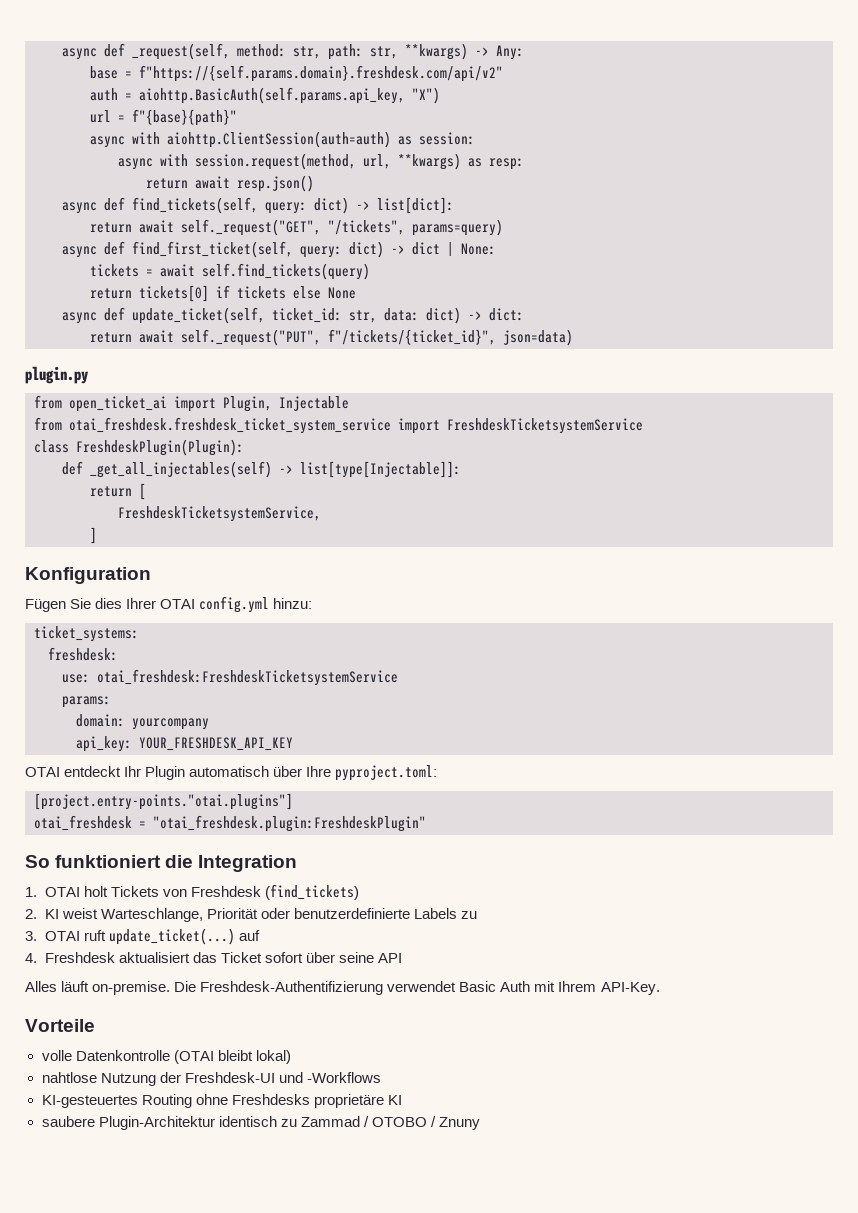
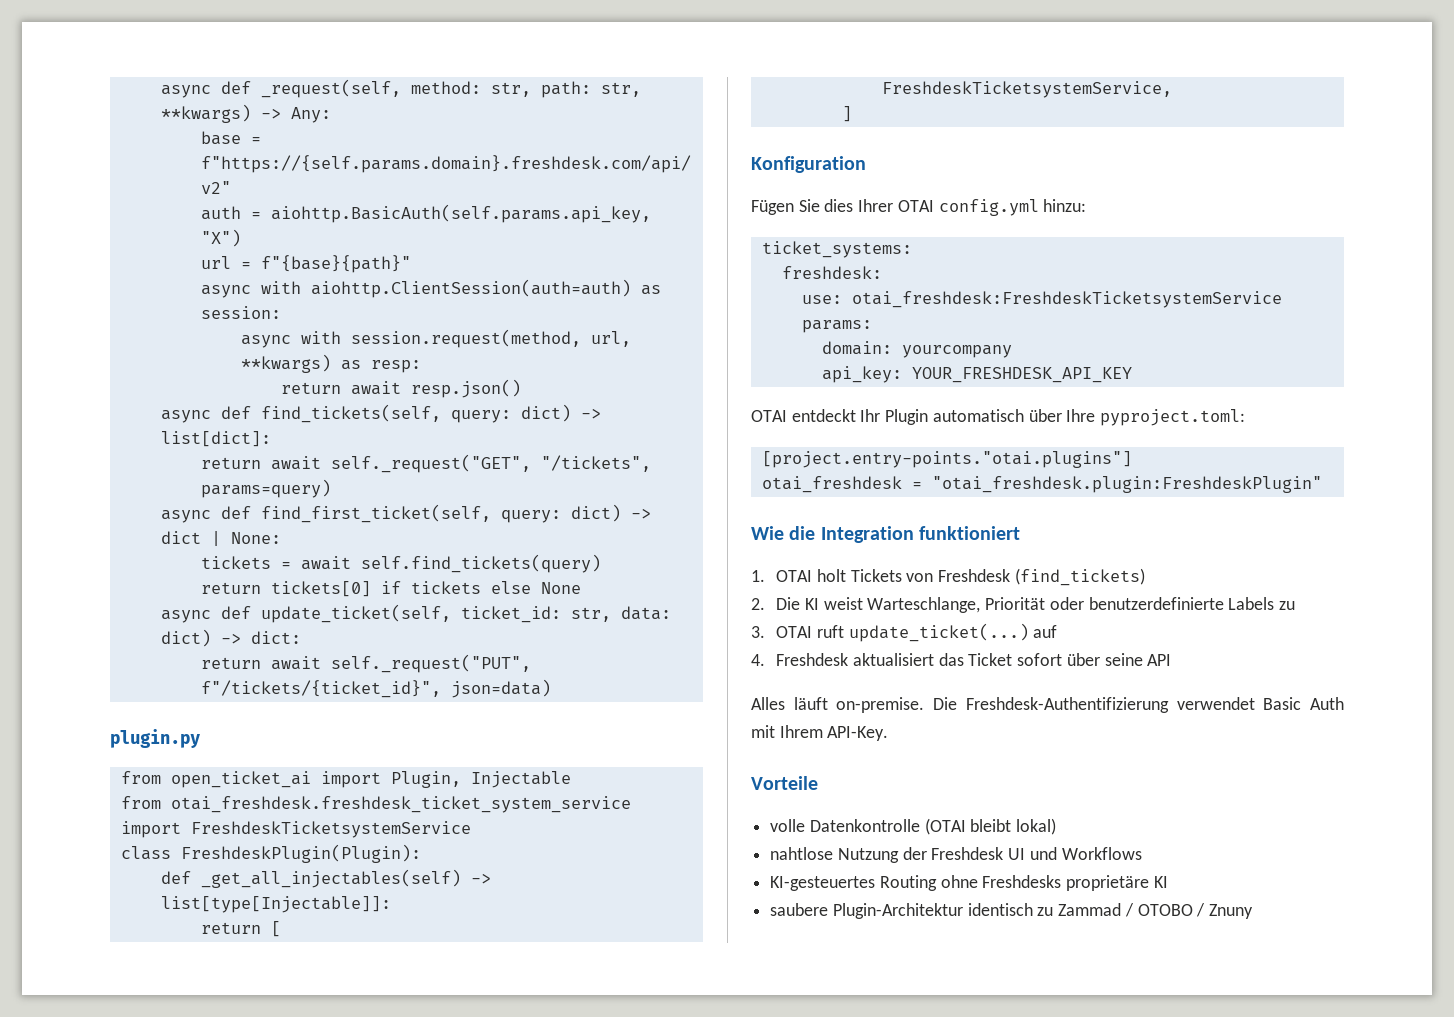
[25,855,162,868] So funktioniert -> [751,526,784,540] Wie
(298, 863) none -> [918,526,1020,540] funktioniert
(37, 914) none -> [776,597,801,610] Die
[184,1072,381,1083] Freshdesk-UI und -Workflows -> [931,847,1142,860] Freshdesk UI und Workflows

